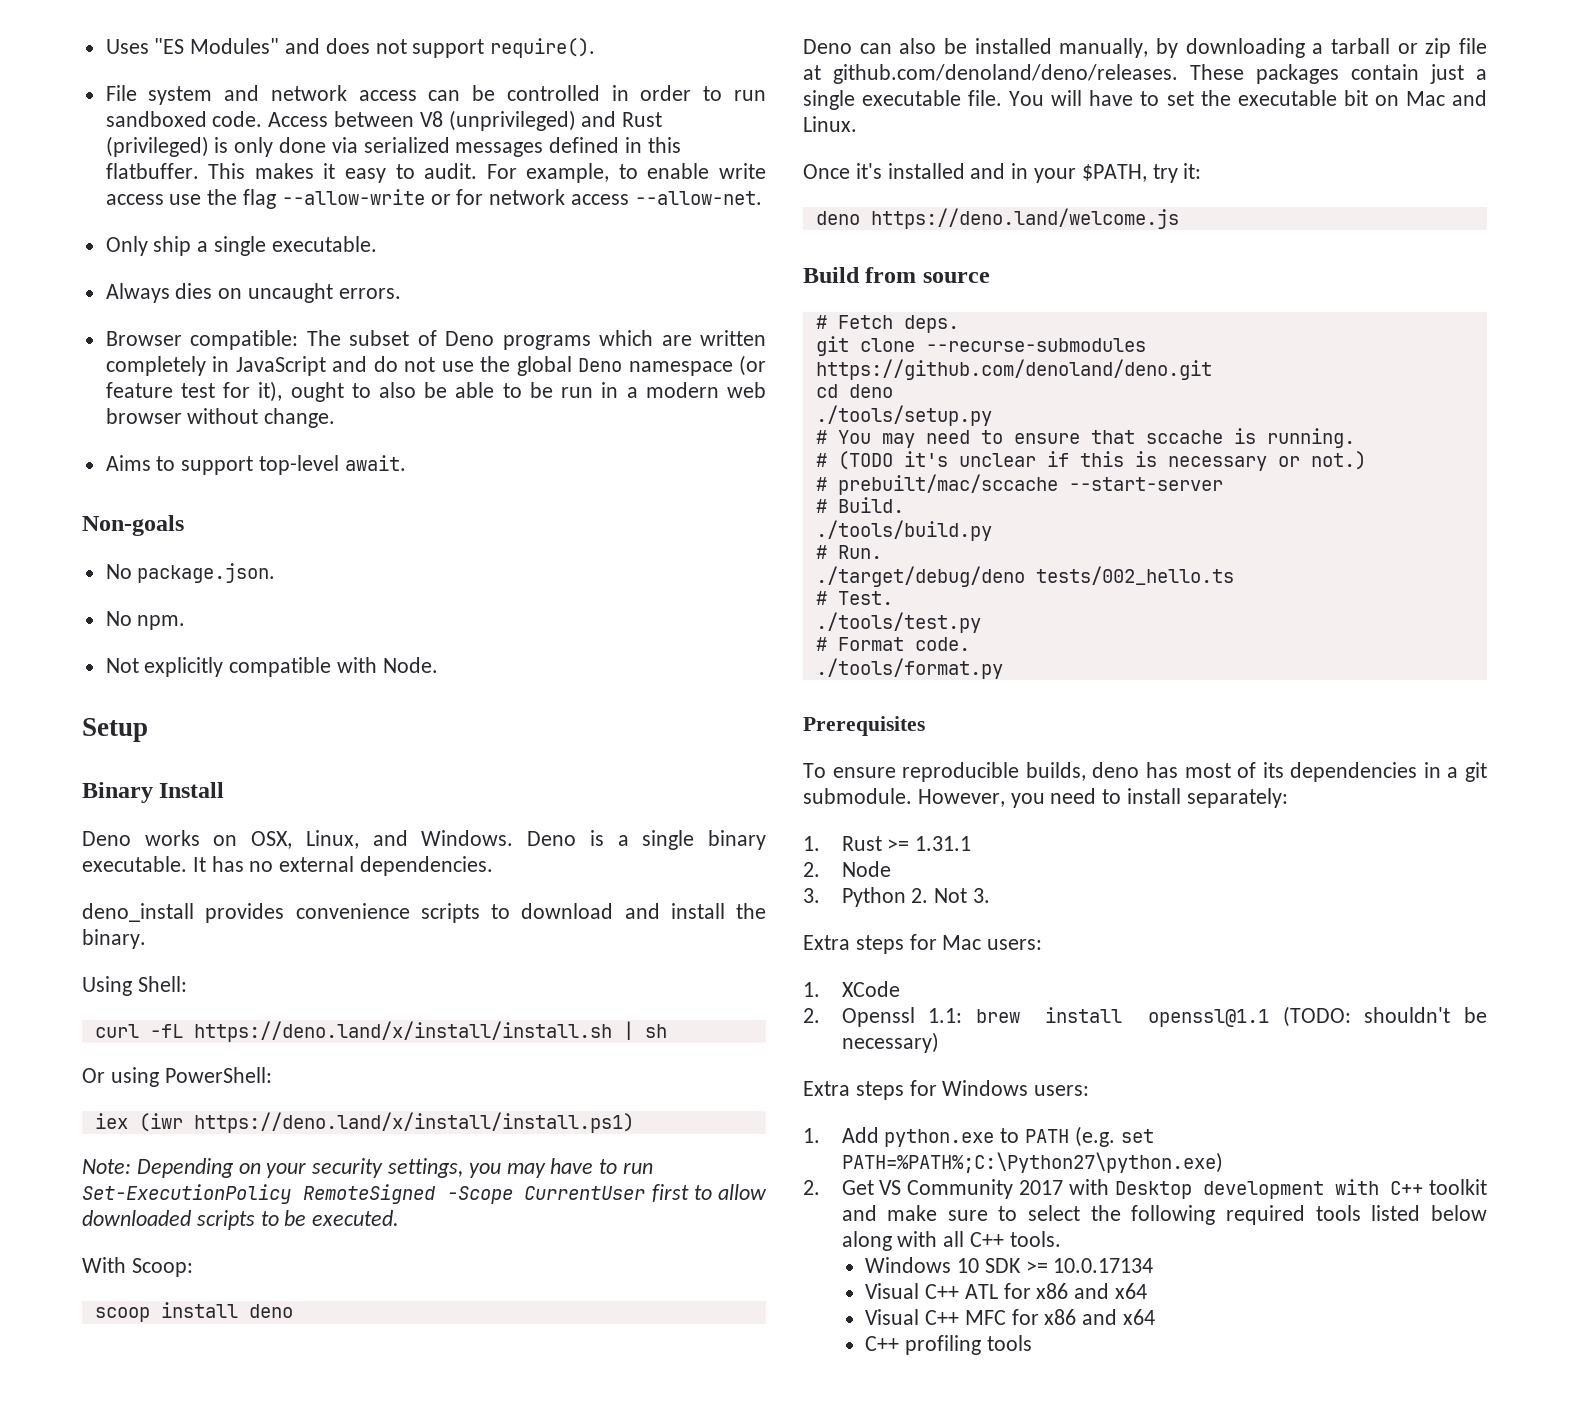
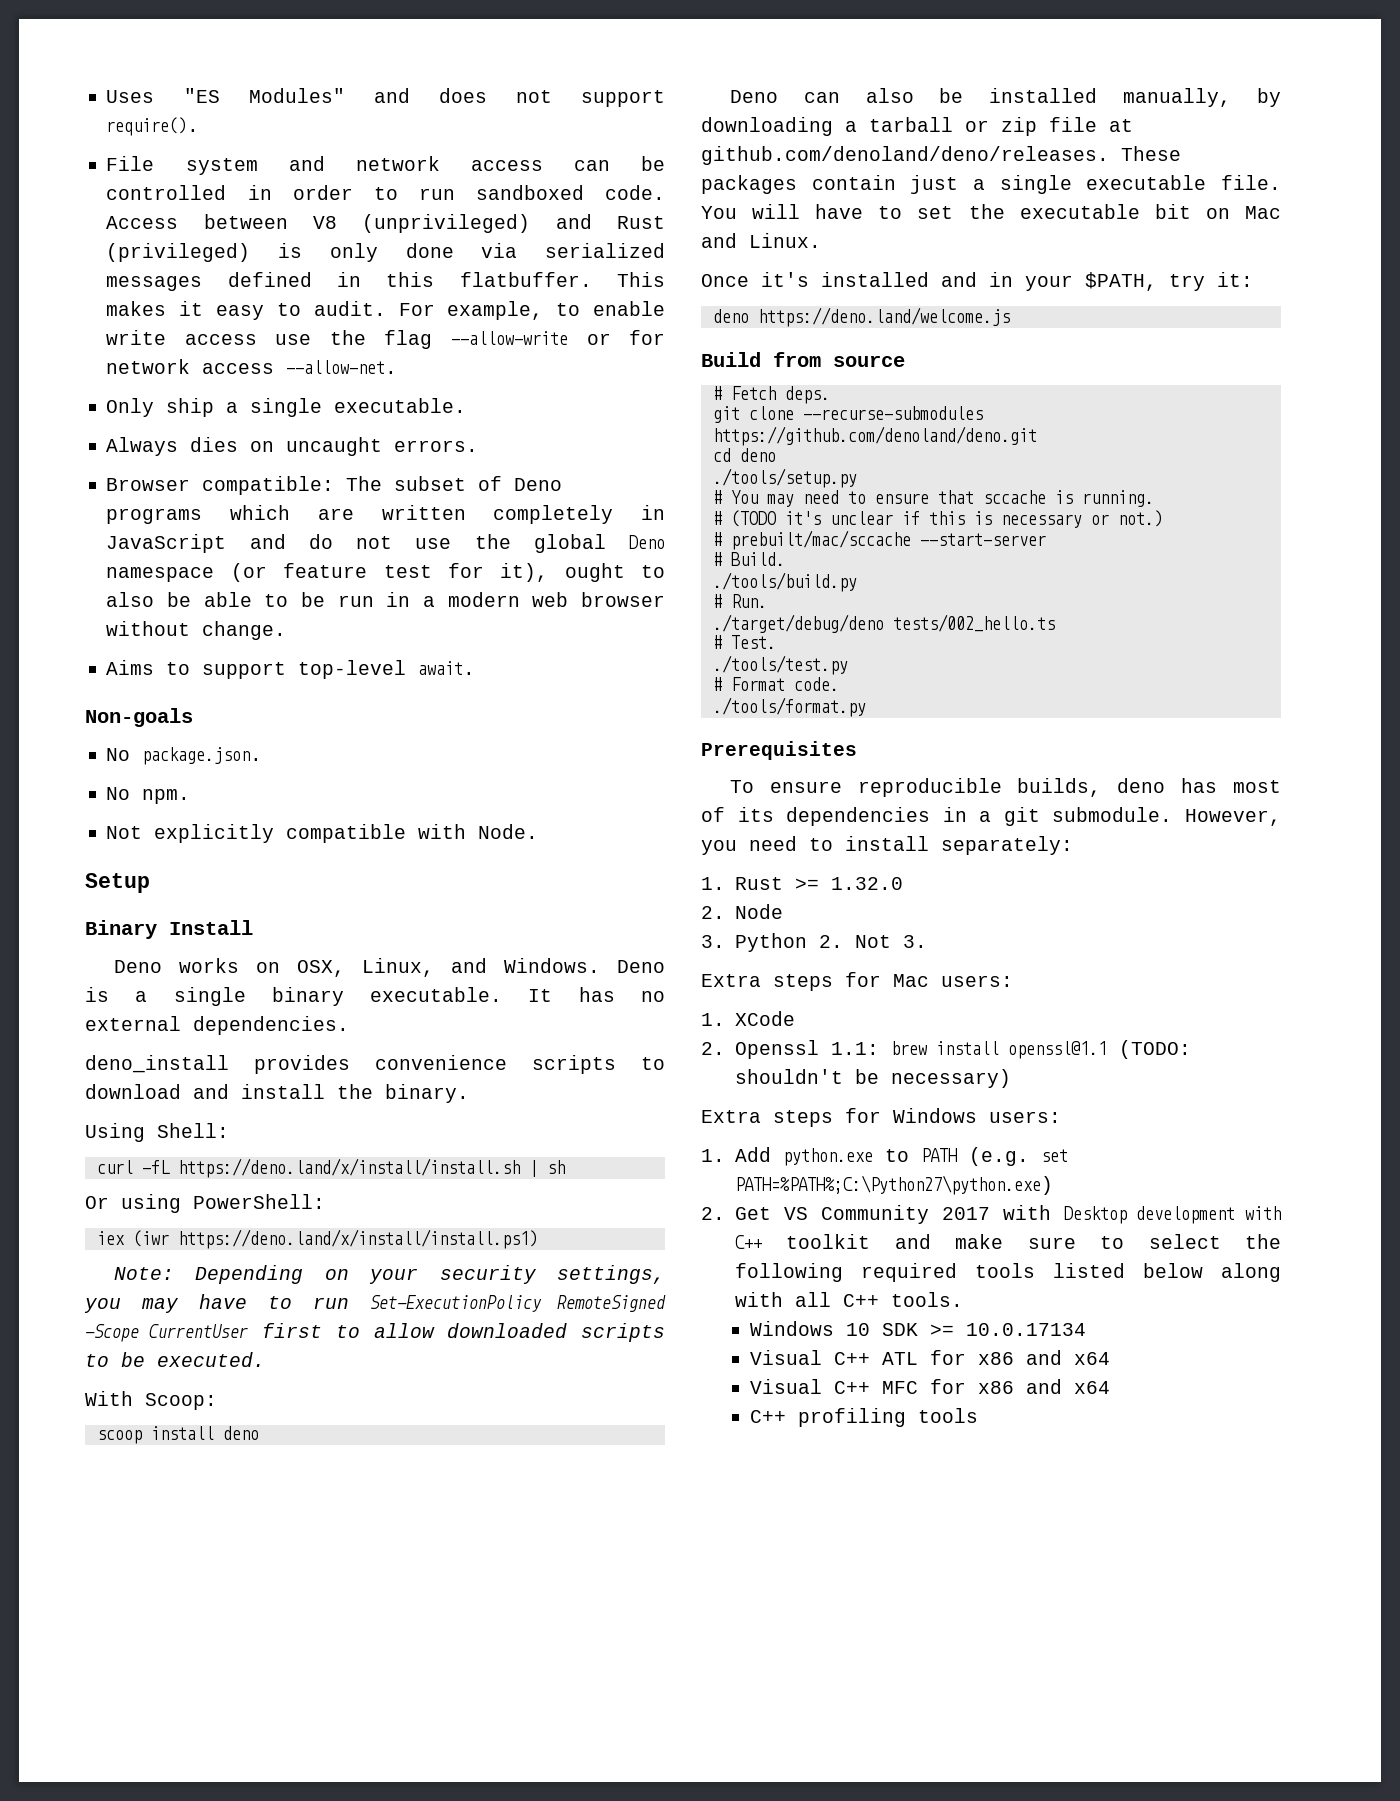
[915,836,972,851] 1.31.1 -> [830,877,903,890] 1.32.0

